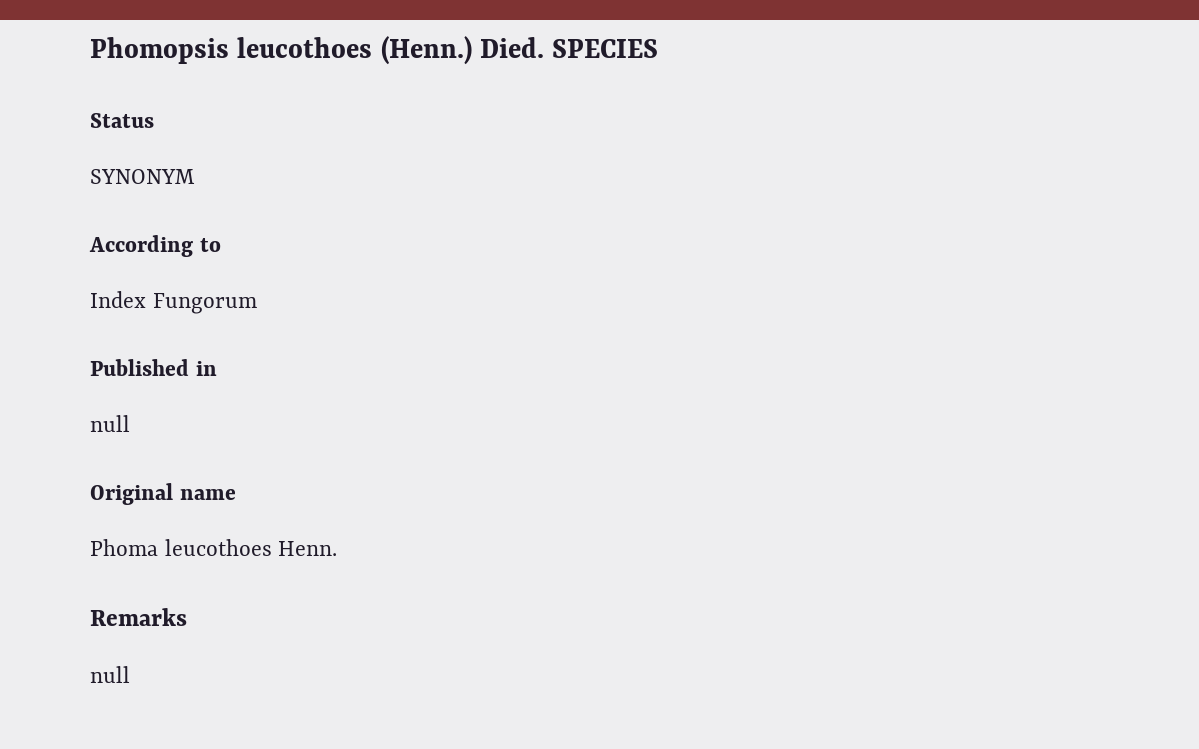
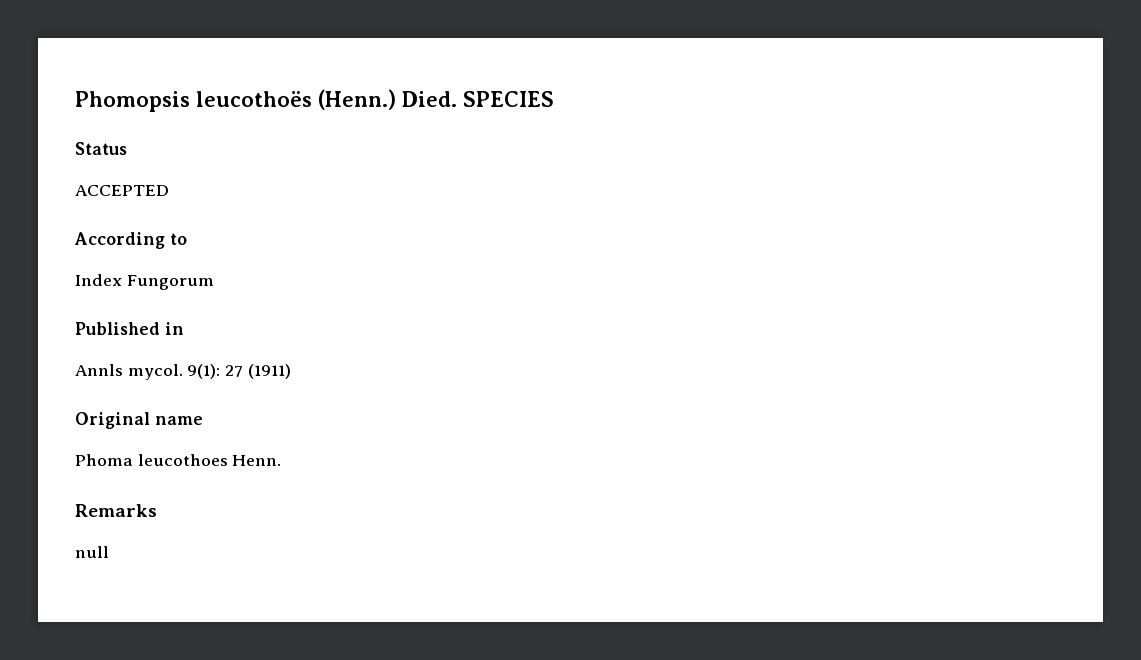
[237,37,373,58] leucothoes -> [196,91,312,107] leucothoës
[90,169,195,184] SYNONYM -> [75,185,169,196] ACCEPTED
[90,415,130,432] null -> [75,364,291,380] Annls mycol. 9(1): 27 (1911)

